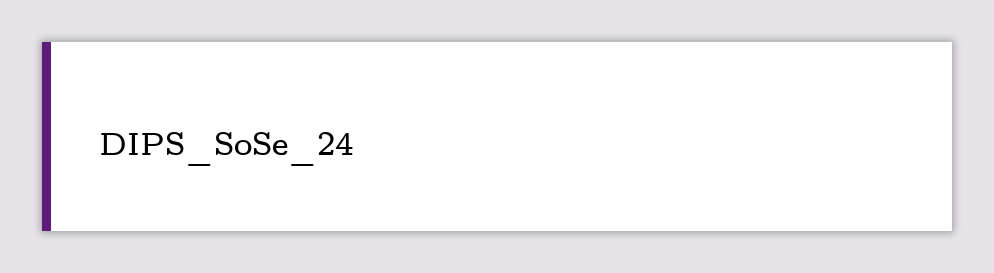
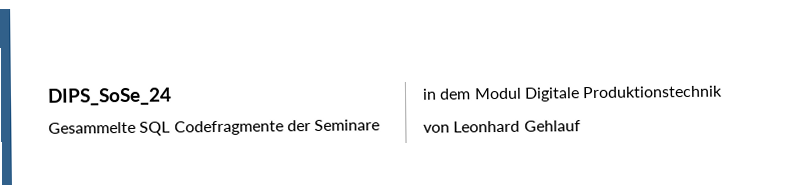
(353, 149) none -> [48,119,381,136] [422,85,724,102] [423,120,581,133] // Gesammelte SQL Codefragmente der Seminare in dem Modul Digitale Produktionstechnik // von Leonhard Gehlauf

